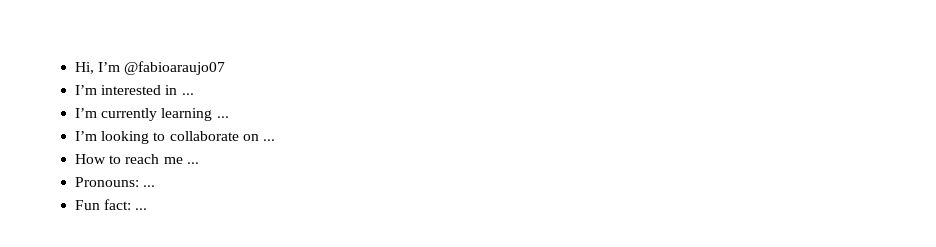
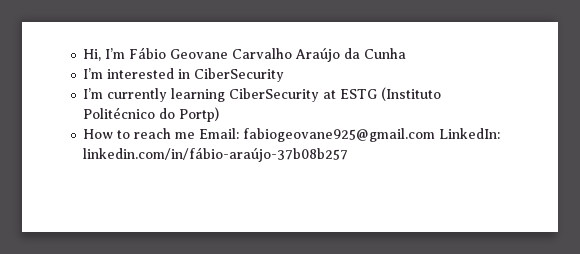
[124,61,226,75] @fabioaraujo07 -> [129,47,407,62] Fábio Geovane Carvalho Araújo da Cunha
[181,93,194,95] ... -> [194,68,285,82] CiberSecurity
[216,116,229,118] [75,131,275,144] [75,154,199,164] [75,177,156,187] [75,199,148,210] ... // I’m looking to collaborate on ... // How to reach me ... // Pronouns: ... // Fun fact: ... -> [229,87,442,102] [83,107,220,122] [83,128,501,142] [83,147,349,162] CiberSecurity at ESTG (Instituto Politécnico do Portp) // How to reach me Email: fabiogeovane925@gmail.com LinkedIn: linkedin.com/in/fábio-araújo-37b08b257

